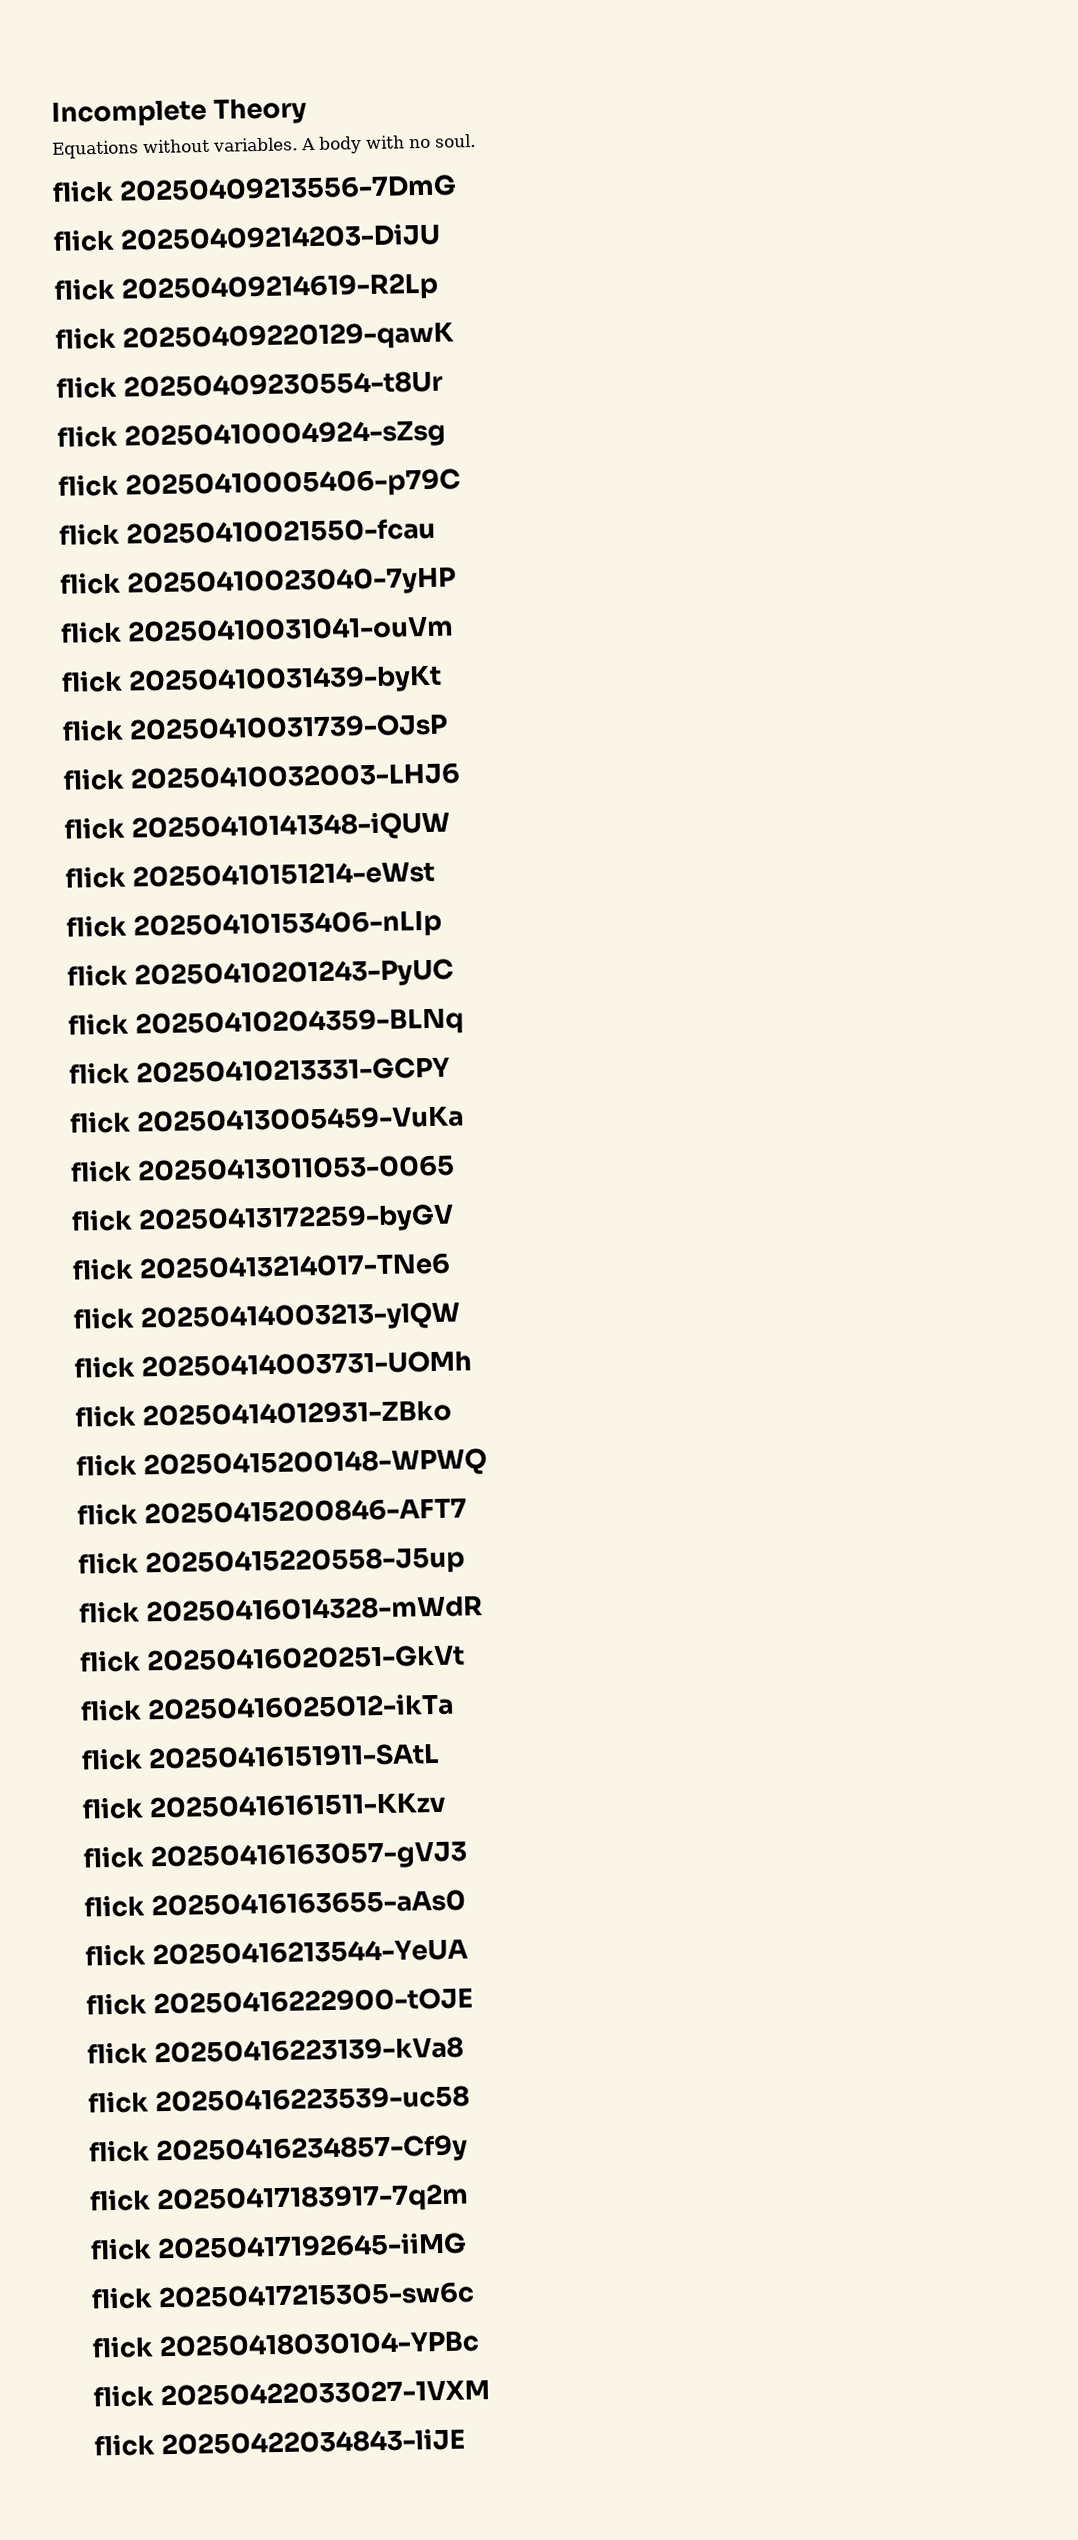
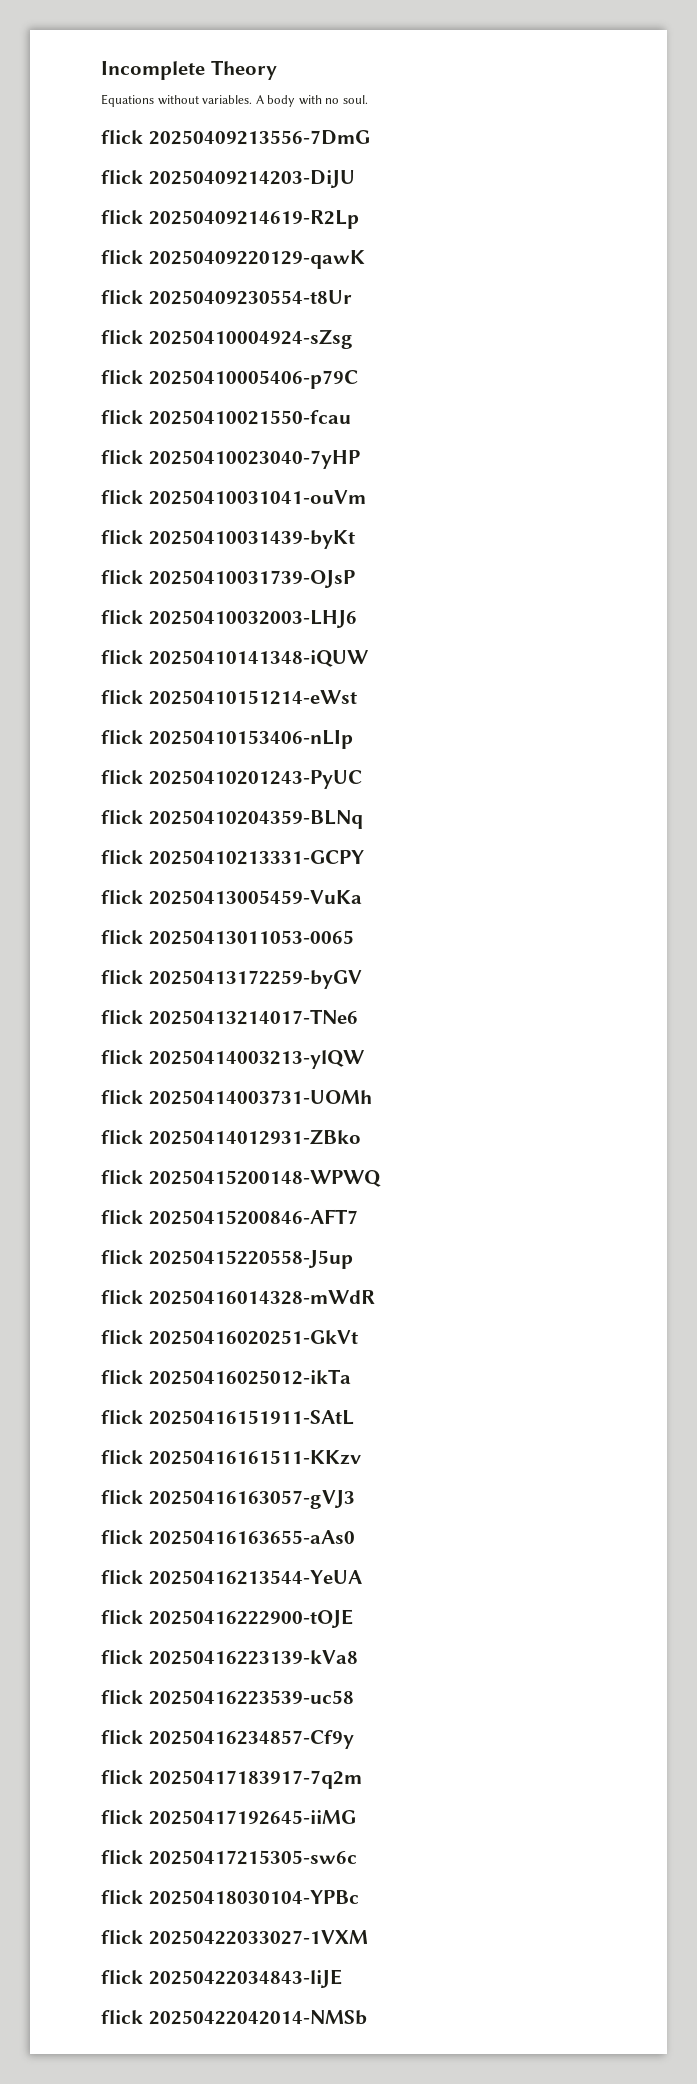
(466, 2442) none -> [101,2010,367,2025] // flick 20250422042014-NMSb

